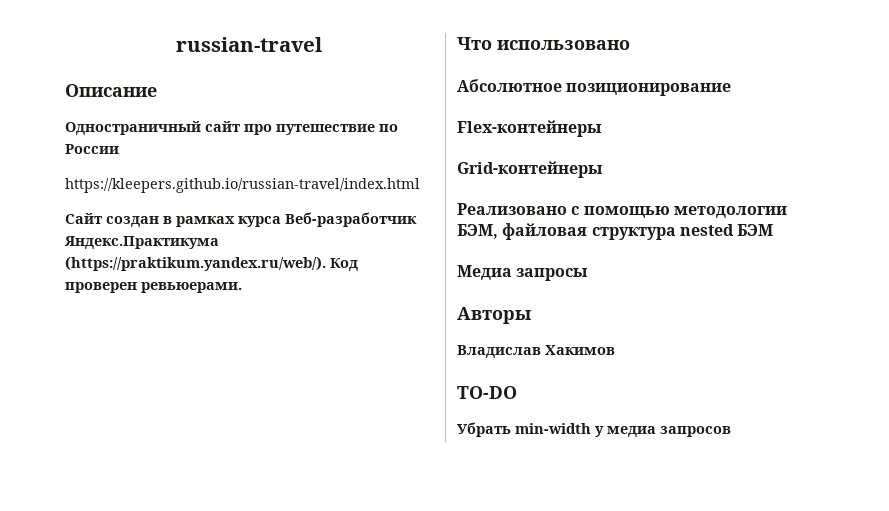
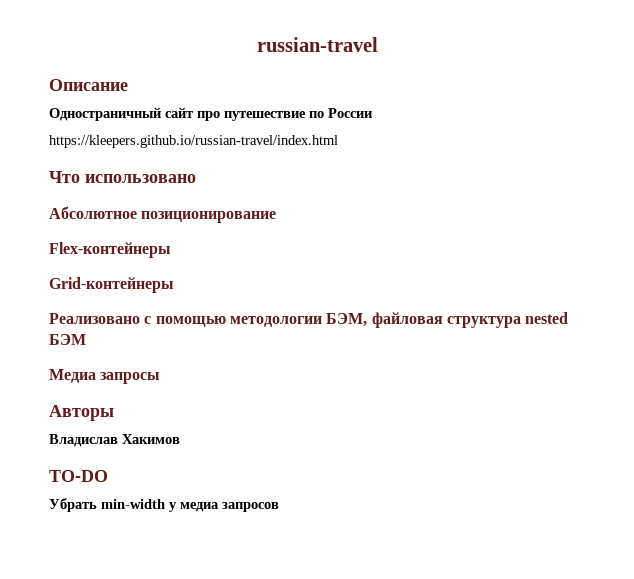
[65,212,417,228] [64,236,219,250] [65,256,358,272] [65,282,242,293] // Сайт создан в рамках курса Веб-разработчик Яндекс.Практикума (https://praktikum.yandex.ru/web/). Код проверен ревьюерами. -> (338, 141) none

